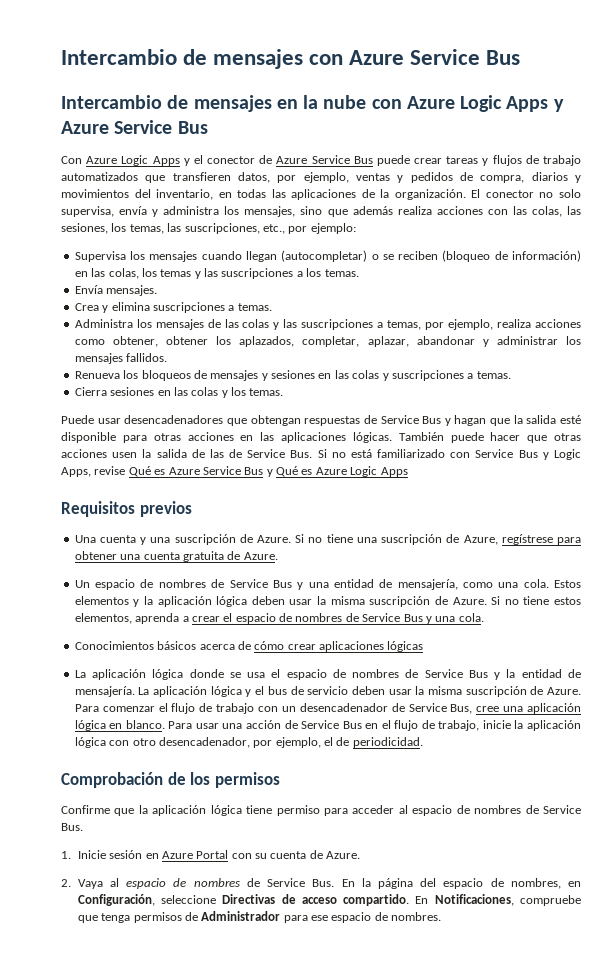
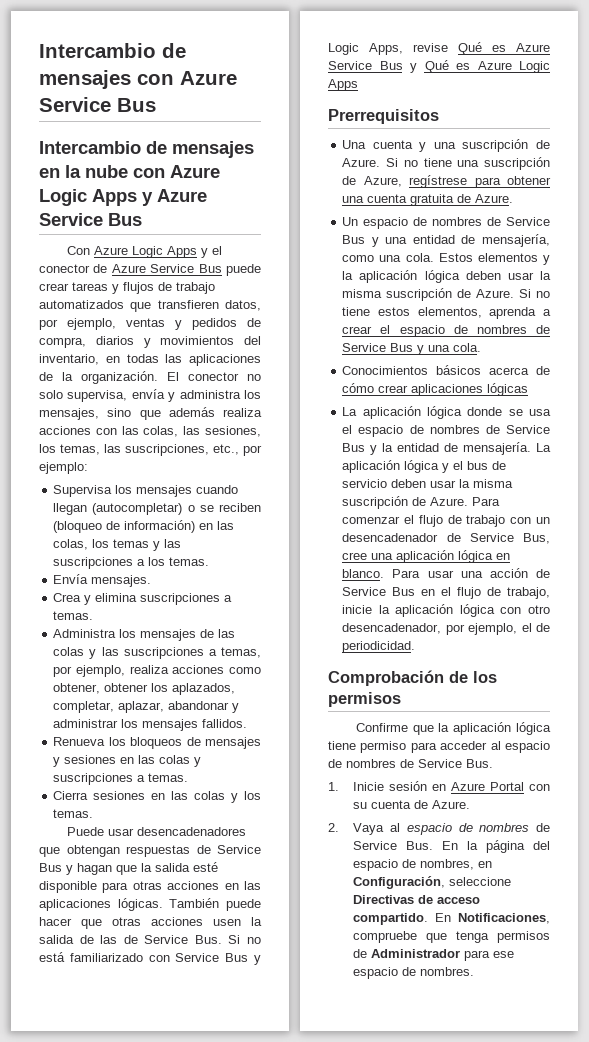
[61,501,192,517] Requisitos previos -> [328,109,439,124] Prerrequisitos

